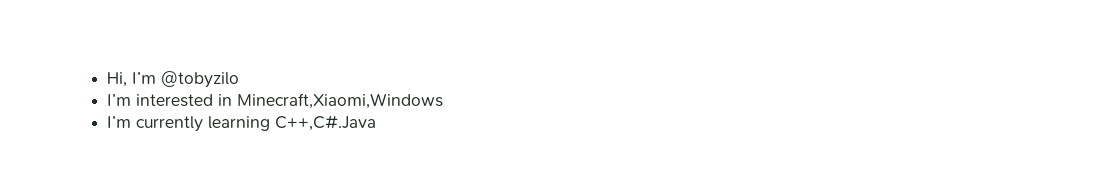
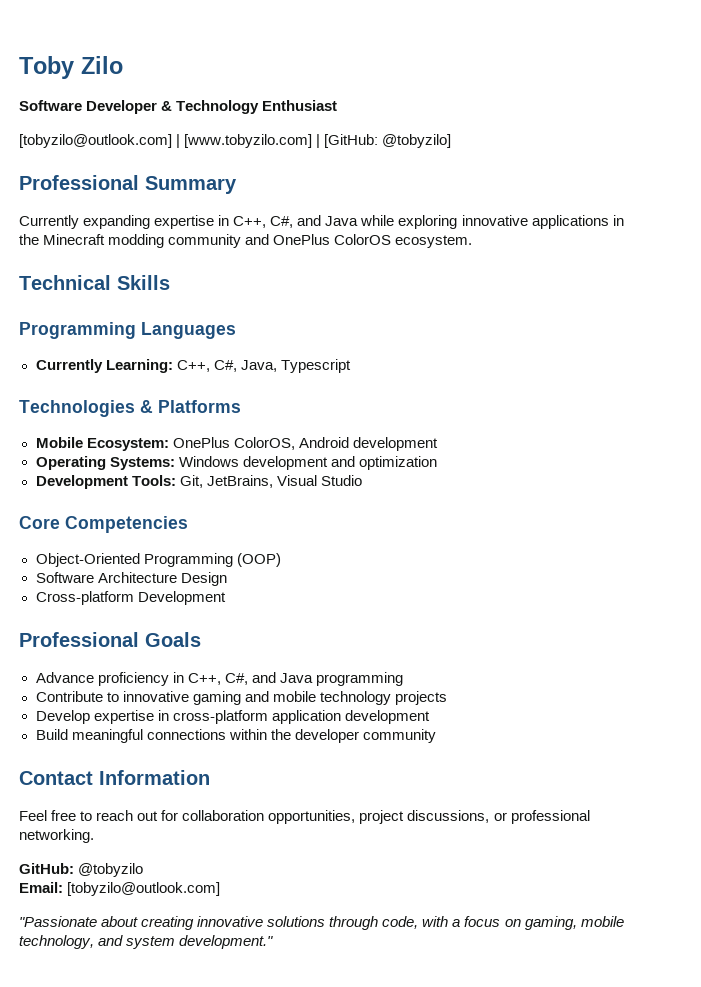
[107,71,240,88] [107,93,444,109] [107,115,377,132] Hi, I’m @tobyzilo // I’m interested in Minecraft,Xiaomi,Windows // I’m currently learning C++,C#.Java -> [19,56,123,79] [19,100,338,114] [19,134,452,148] [19,175,237,194] [19,215,624,229] [19,234,473,248] [19,275,170,290] [19,322,236,339] [35,359,351,373] [19,400,241,417] [35,437,438,451] [35,456,437,470] [35,475,362,489] [19,516,188,533] [35,553,281,567] [35,572,227,586] [35,591,226,605] [19,632,201,647] [35,672,403,686] [35,691,447,705] [35,710,430,724] [35,729,436,743] [19,770,210,785] [19,810,590,824] [19,829,94,843] [19,863,144,877] [19,882,221,896] [19,916,624,930] [19,935,274,949] Toby Zilo // Software Developer & Technology Enthusiast // [tobyzilo@outlook.com] | [www.tobyzilo.com] | [GitHub: @tobyzilo] // Professional Summary // Currently expanding expertise in C++, C#, and Java while exploring innovative applications in the Minecraft modding community and OnePlus ColorOS ecosystem. // Technical Skills // Programming Languages // Currently Learning: C++, C#, Java, Typescript // Technologies & Platforms // Mobile Ecosystem: OnePlus ColorOS, Android development // Operating Systems: Windows development and optimization // Development Tools: Git, JetBrains, Visual Studio // Core Competencies // Object-Oriented Programming (OOP) // Software Architecture Design // Cross-platform Development // Professional Goals // Advance proficiency in C++, C#, and Java programming // Contribute to innovative gaming and mobile technology projects // Develop expertise in cross-platform application development // Build meaningful connections within the developer community // Contact Information // Feel free to reach out for collaboration opportunities, project discussions, or professional networking. // GitHub: @tobyzilo // Email: [tobyzilo@outlook.com] // "Passionate about creating innovative solutions through code, with a focus on gaming, mobile technology, and system development."

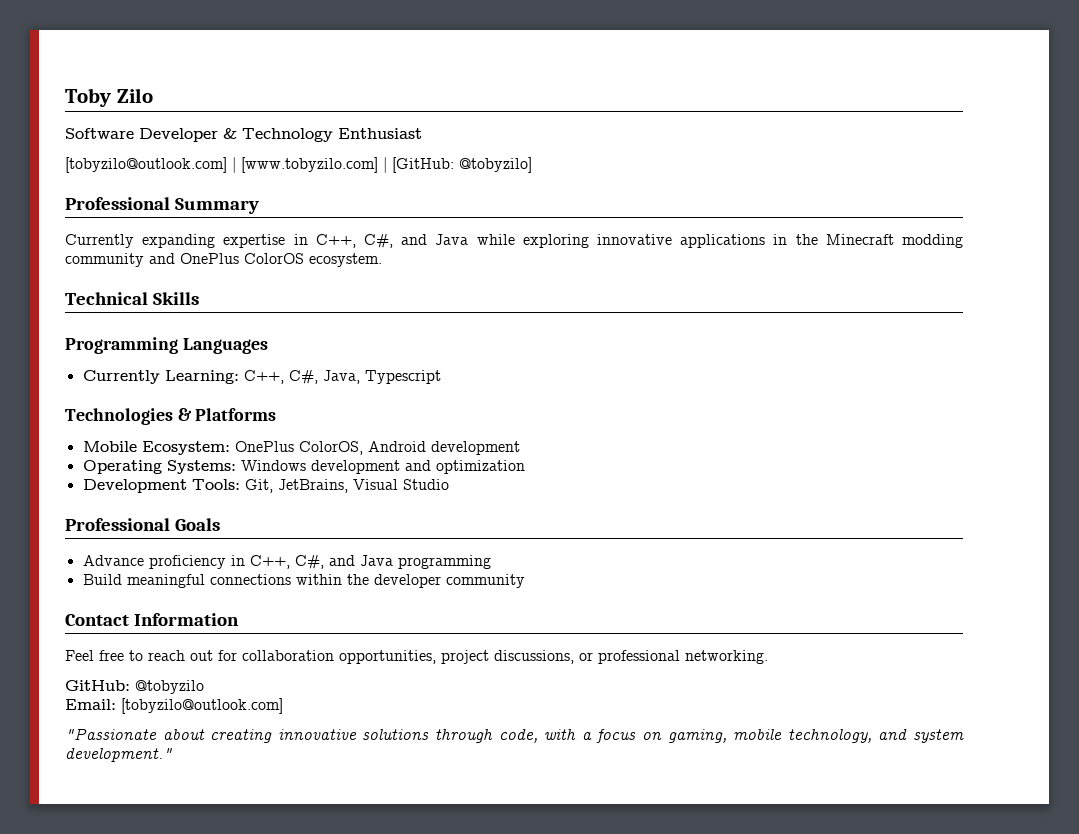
[19,516,188,533] [35,553,281,567] [35,572,227,586] [35,591,226,605] // Core Competencies // Object-Oriented Programming (OOP) // Software Architecture Design // Cross-platform Development -> (449, 484) none
[35,691,447,705] [35,710,430,724] // Contribute to innovative gaming and mobile technology projects // Develop expertise in cross-platform application development -> (491, 562) none

